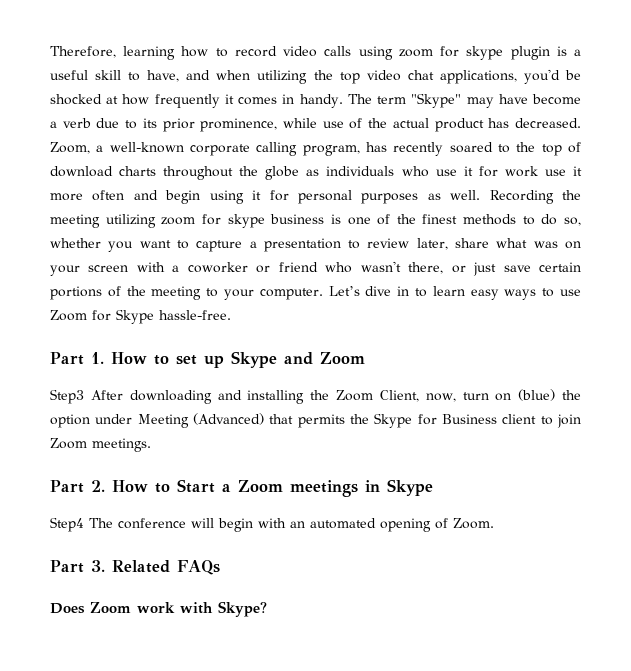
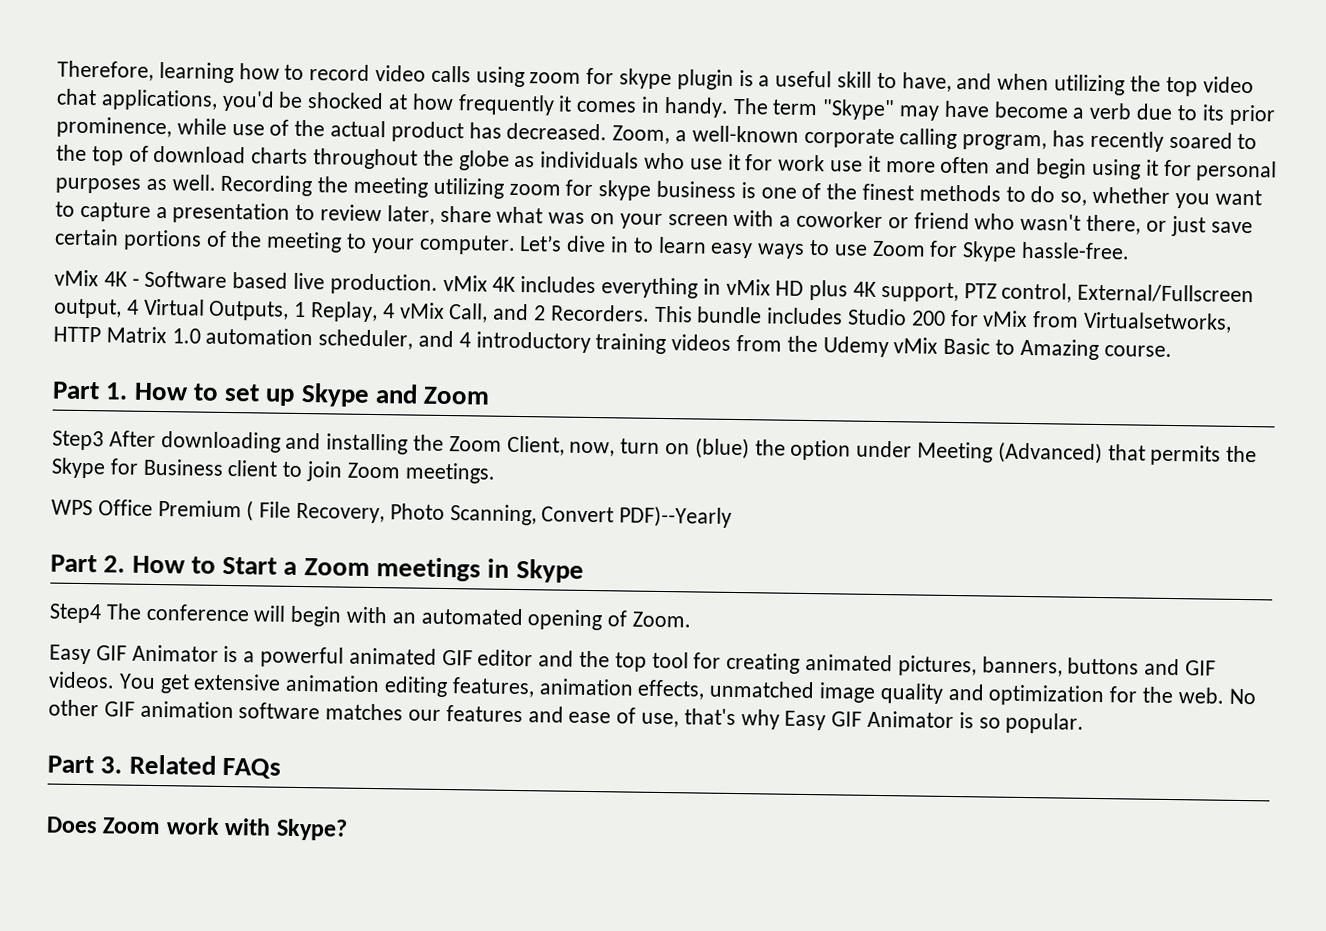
(231, 315) none -> [54,269,1255,304] [53,298,1233,333] [53,326,1172,360] // vMix 4K - Software based live production. vMix 4K includes everything in vMix HD plus 4K support, PTZ control, External/Fullscreen output, 4 Virtual Outputs, 1 Replay, 4 vMix Call, and 2 Recorders. This bundle includes Studio 200 for vMix from Virtualsetworks, HTTP Matrix 1.0 automation scheduler, and 4 introductory training videos from the Udemy vMix Basic to Amazing course.
(151, 445) none -> [51,499,733,528] // WPS Office Premium ( File Recovery, Photo Scanning, Convert PDF)--Yearly
(494, 523) none -> [49,644,1217,677] [48,671,1256,707] [48,699,1085,734] // Easy GIF Animator is a powerful animated GIF editor and the top tool for creating animated pictures, banners, buttons and GIF videos. You get extensive animation editing features, animation effects, unmatched image quality and optimization for the web. No other GIF animation software matches our features and ease of use, that's why Easy GIF Animator is so popular.

